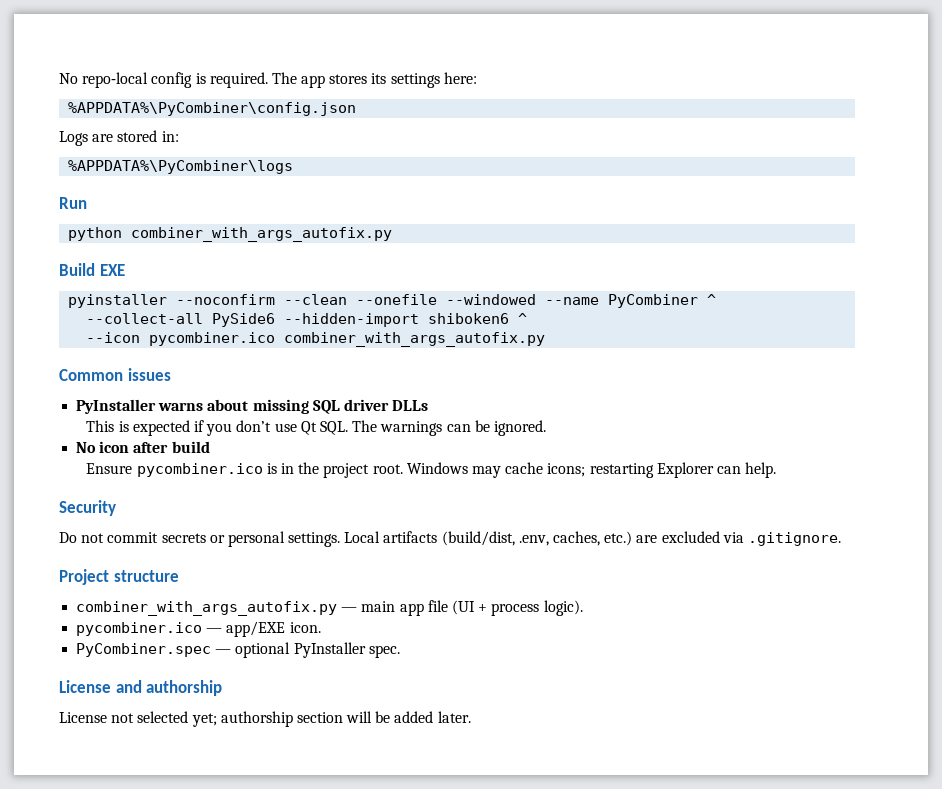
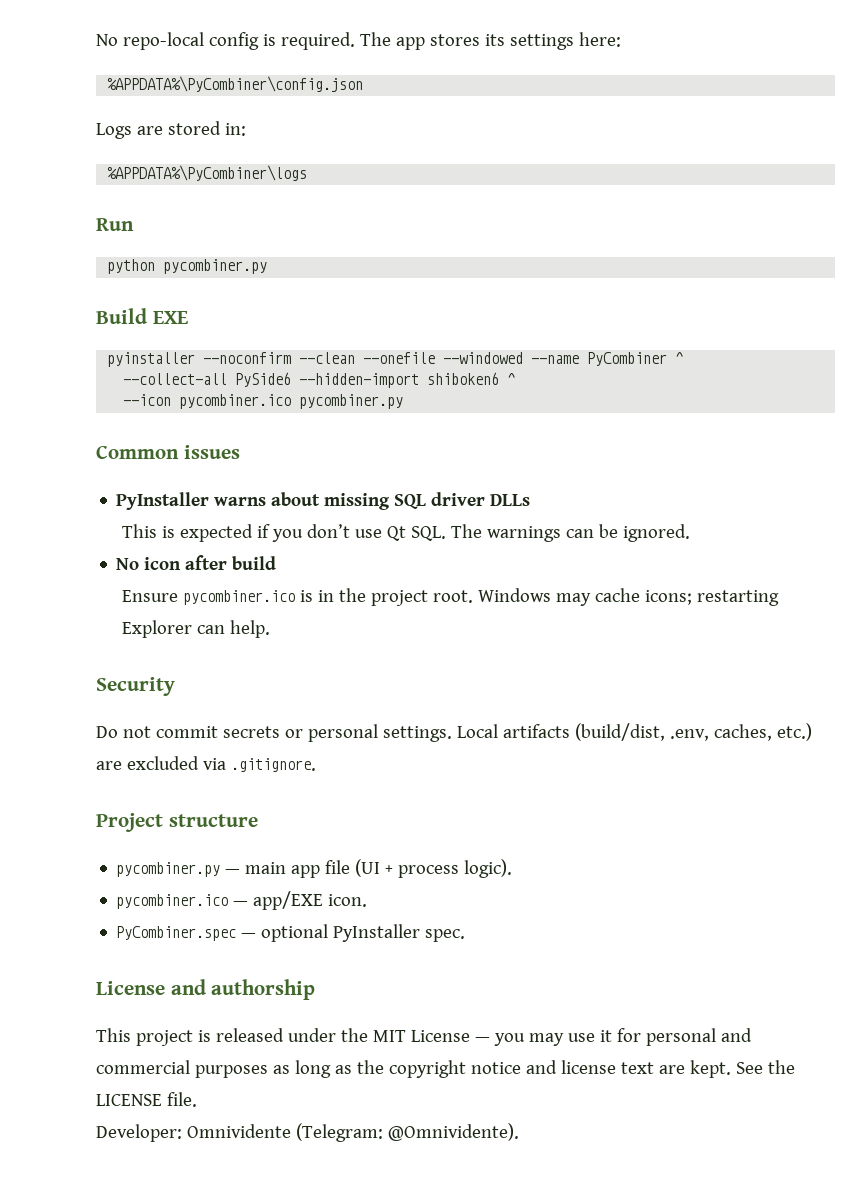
[131,227,393,242] combiner_with_args_autofix.py -> [163,259,268,274] pycombiner.py
[284,332,546,347] combiner_with_args_autofix.py -> [299,394,404,409] pycombiner.py
[76,601,338,616] combiner_with_args_autofix.py -> [116,862,221,877] pycombiner.py
[59,711,471,727] License not selected yet; authorship section will be added later. -> [96,1028,752,1046] [96,1060,795,1078] [96,1092,197,1107] [96,1123,519,1142] This project is released under the MIT License — you may use it for personal and commercial purposes as long as the copyright notice and license text are kept. See the LICENSE file. // Developer: Omnividente (Telegram: @Omnividente).

